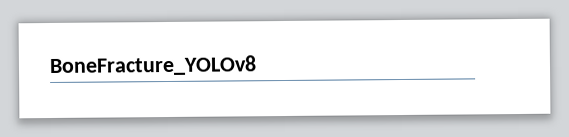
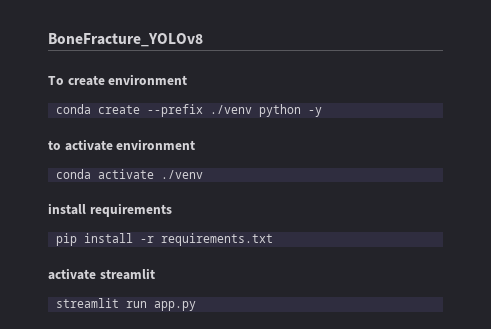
(257, 66) none -> [48,74,188,86] [55,104,322,117] [48,139,196,151] [55,169,203,179] [48,203,172,217] [55,233,273,246] [48,268,155,280] [55,298,196,311] // To create environment // conda create --prefix ./venv python -y // to activate environment // conda activate ./venv // install requirements // pip install -r requirements.txt // activate streamlit // streamlit run app.py

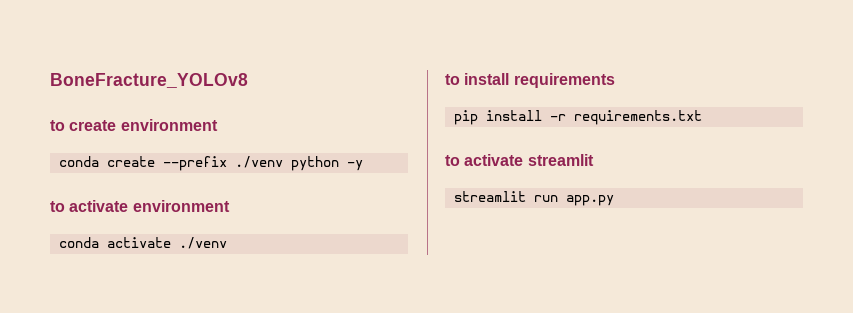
[48,76,64,85] To -> [50,120,65,131] to
(203, 174) none -> [445,74,460,85] to
(273, 239) none -> [445,155,460,166] to

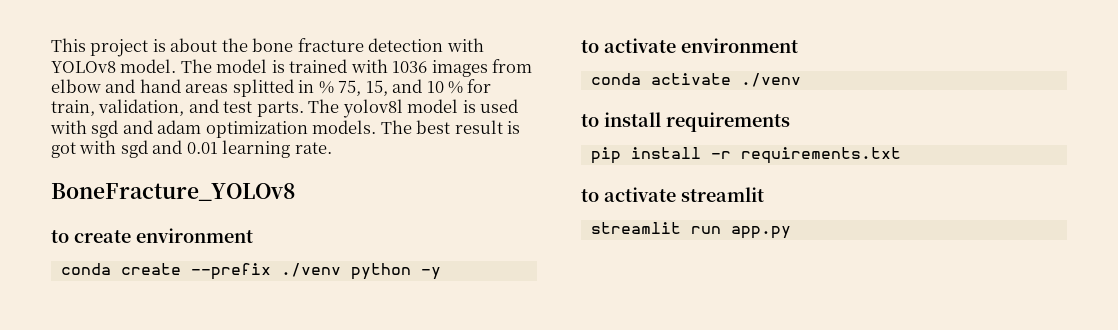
(50, 80) none -> [51,38,484,57] [51,59,533,77] [51,79,492,97] [51,99,519,118] [50,120,521,138] [51,140,332,158] This project is about the bone fracture detection with YOLOv8 model. The model is trained with 1036 images from elbow and hand areas splitted in % 75, 15, and 10 % for train, validation, and test parts. The yolov8l model is used with sgd and adam optimization models. The best result is got with sgd and 0.01 learning rate. //

